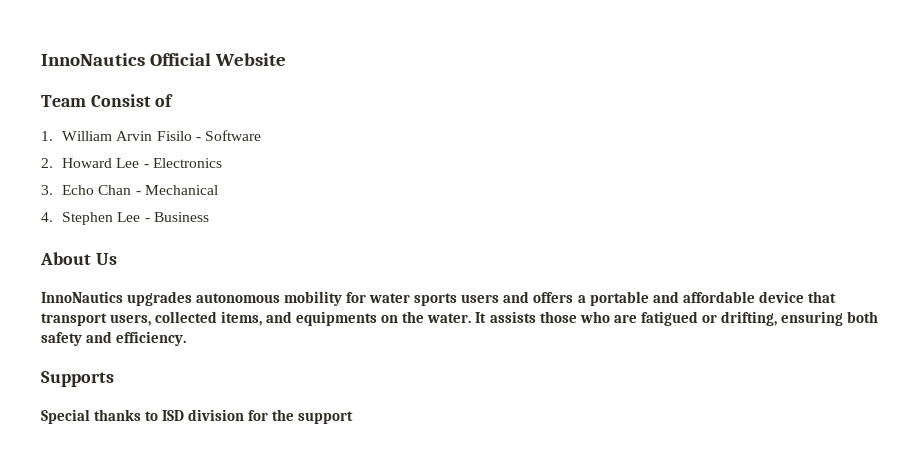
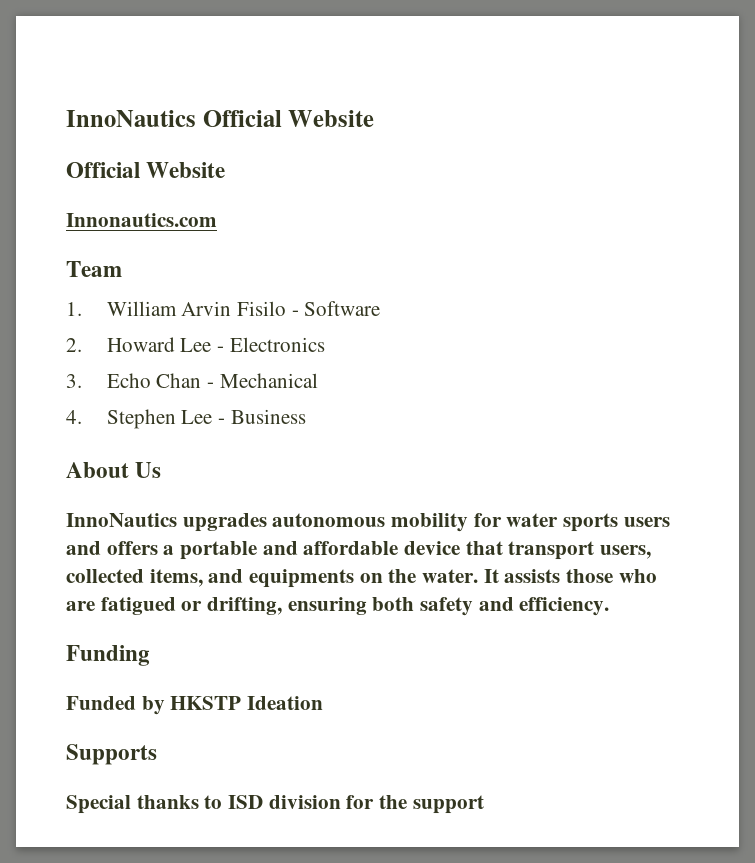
(286, 59) none -> [66,162,226,178] [66,213,217,227] // Official Website // Innonautics.com
[90,94,174,107] Consist of -> (122, 269) none
(187, 338) none -> [66,645,150,666] [66,696,324,715] // Funding // Funded by HKSTP Ideation

